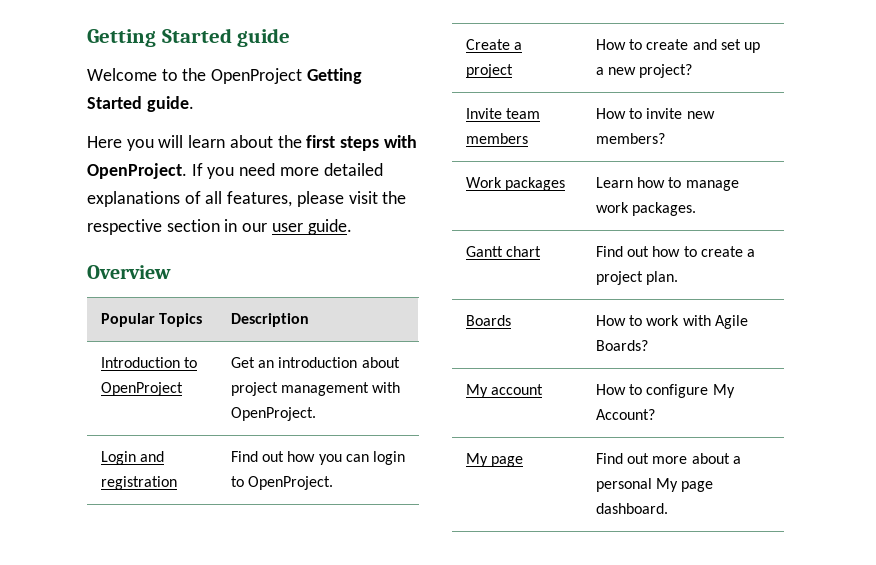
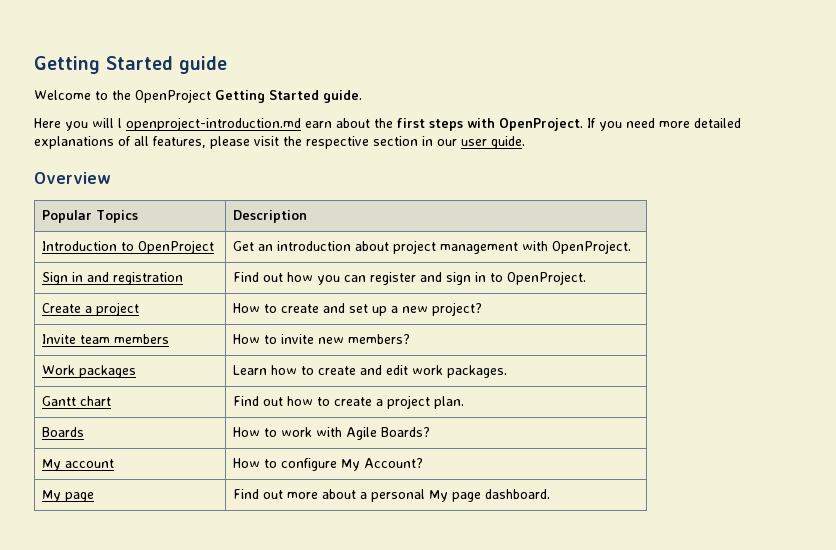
[188,135,226,148] learn -> [118,117,332,131] l openproject-introduction.md earn
[100,451,136,465] Login -> [42,272,84,285] Sign in
[373,451,406,465] login -> [370,272,487,285] register and sign in
[685,180,739,191] manage -> [318,365,409,375] create and edit

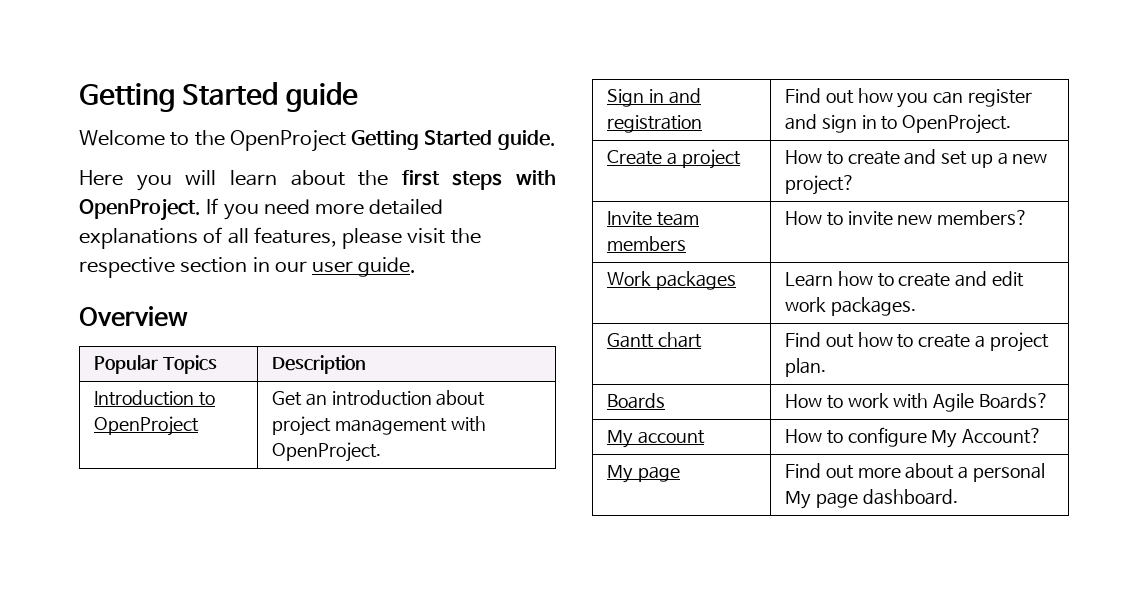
[118,117,332,131] l openproject-introduction.md earn -> [229,170,277,186] learn

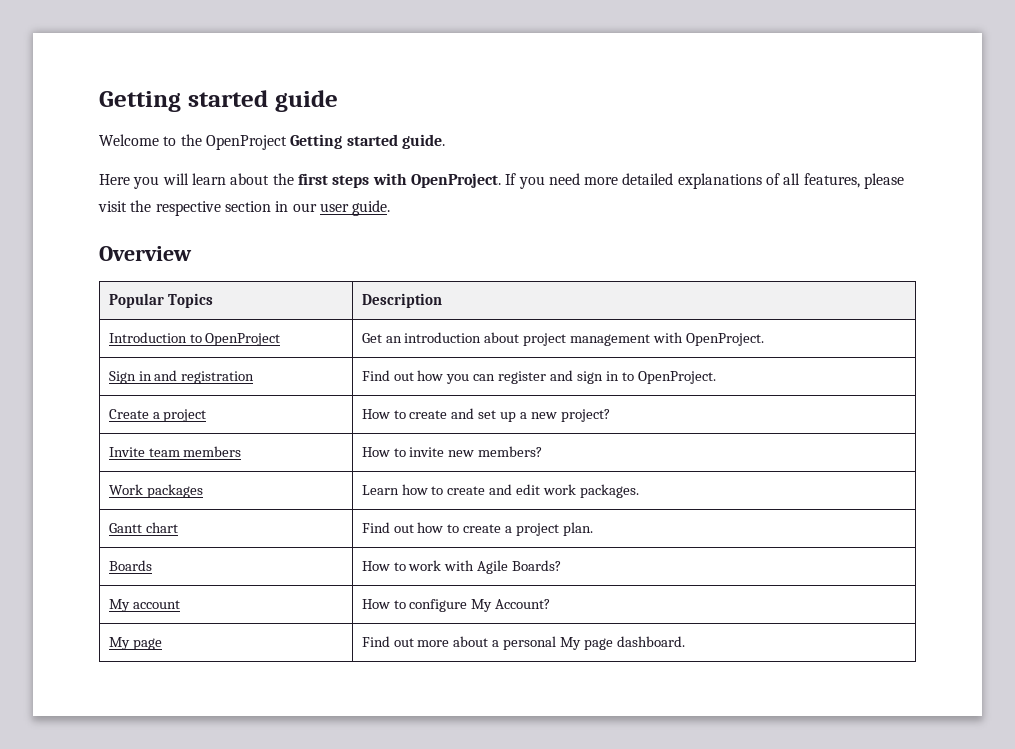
[79,82,279,112] Getting Started -> [99,90,268,112] Getting started
[424,130,493,146] Started -> [346,134,398,146] started

